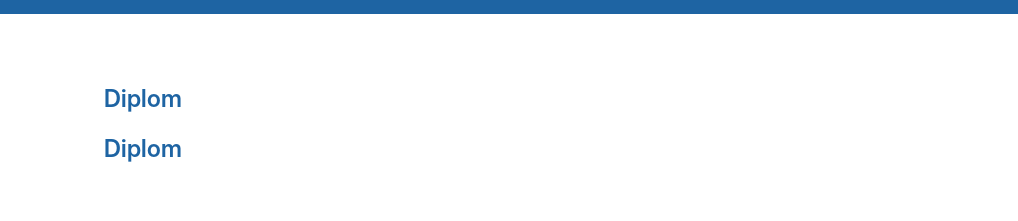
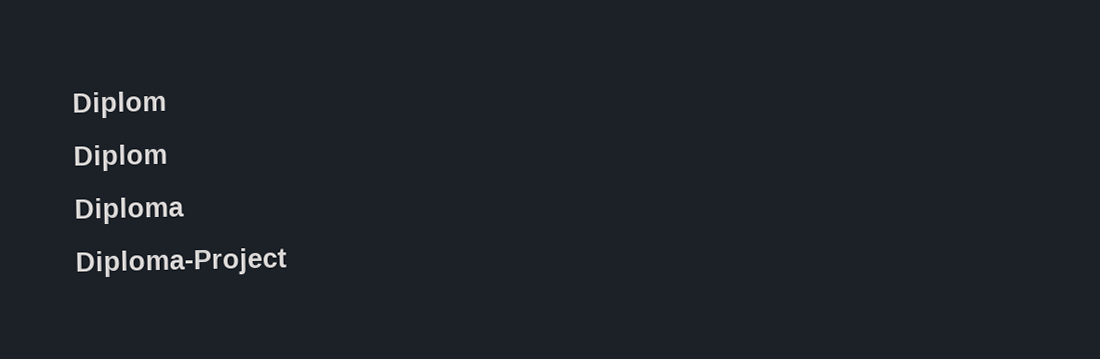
(182, 150) none -> [74,196,185,225] [75,247,287,278] // Diploma // Diploma-Project

